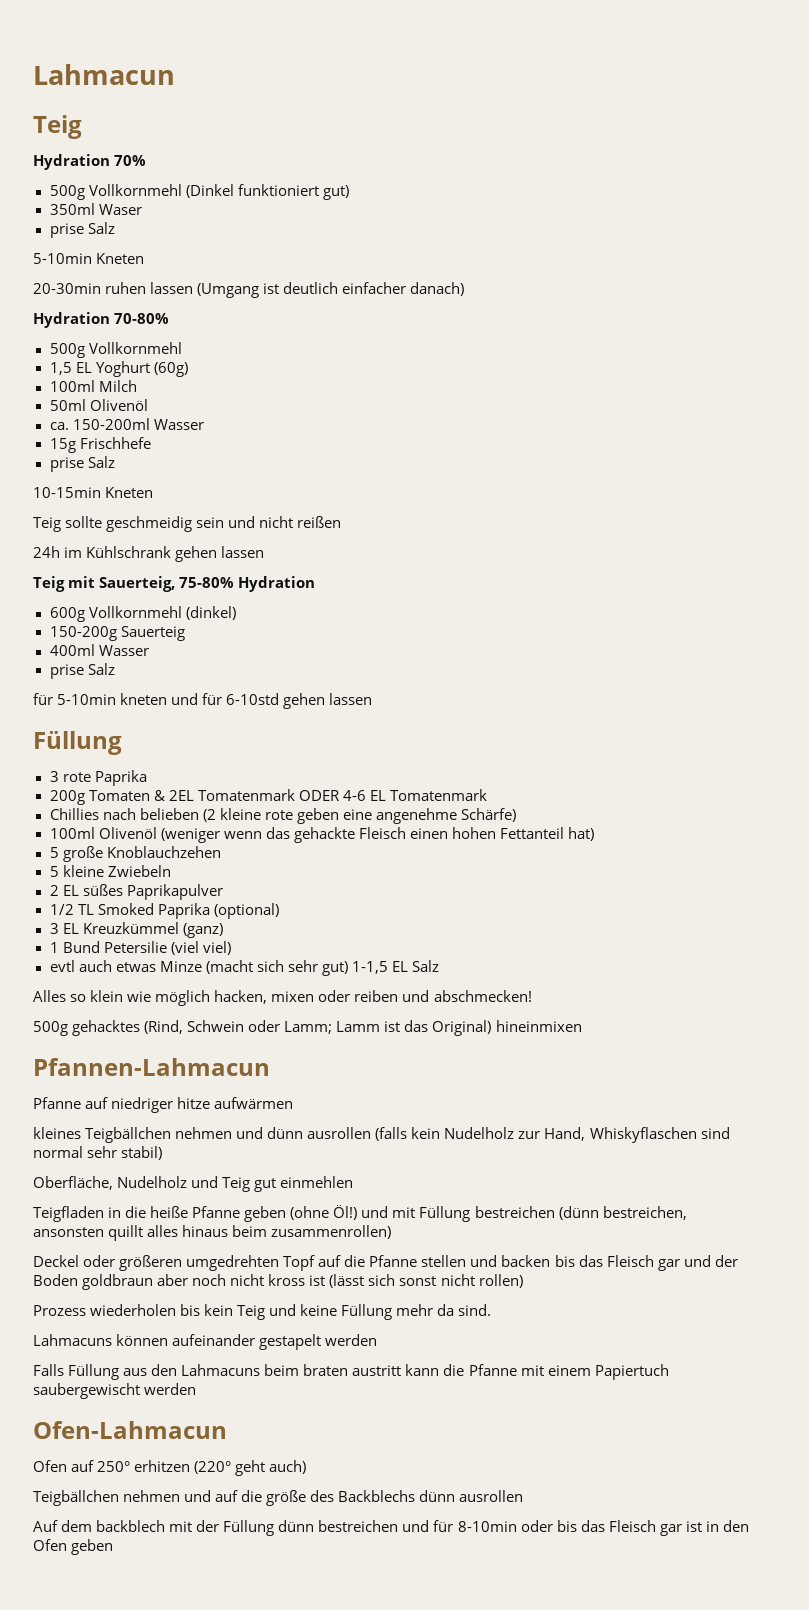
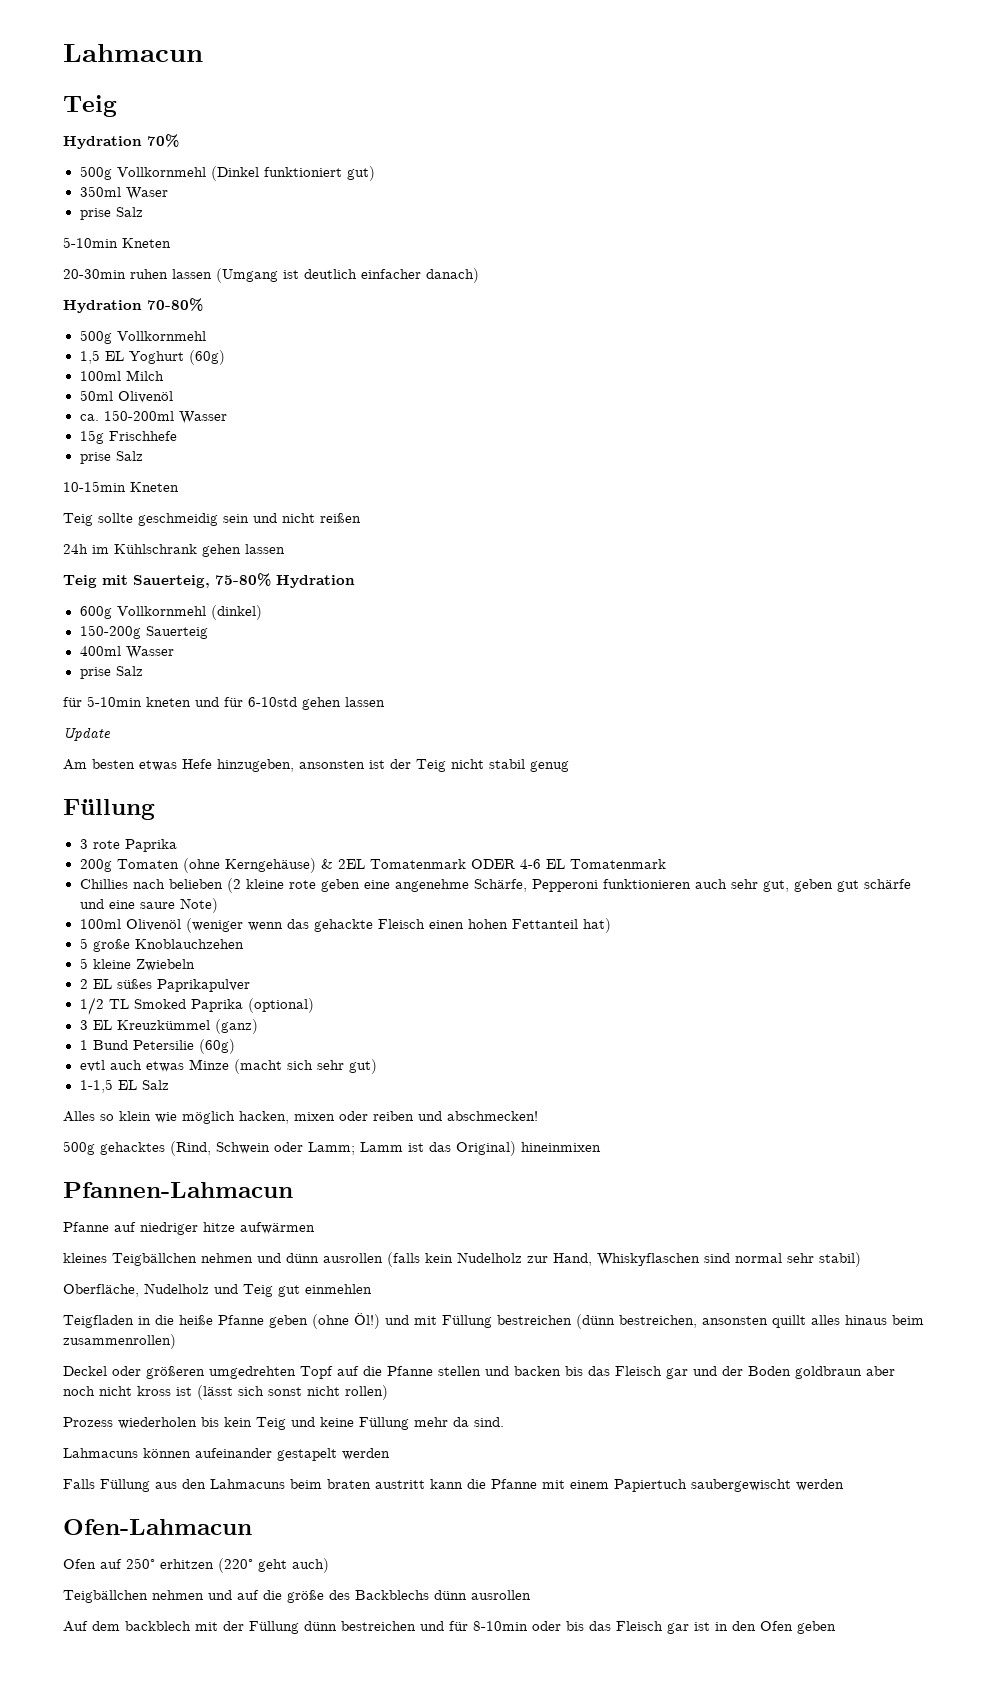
(373, 699) none -> [63,727,111,741] [63,759,569,772] // Update // Am besten etwas Hefe hinzugeben, ansonsten ist der Teig nicht stabil genug
(150, 795) none -> [182,858,316,873] (ohne Kerngehäuse)
[460,808,516,822] Schärfe) -> [473,879,911,892] [79,898,218,913] Schärfe, Pepperoni funktionieren auch sehr gut, geben gut schärfe und eine saure Note)
[170,941,231,955] (viel viel) -> [198,1039,235,1054] (60g)
(348, 968) none -> (377, 1066) //

